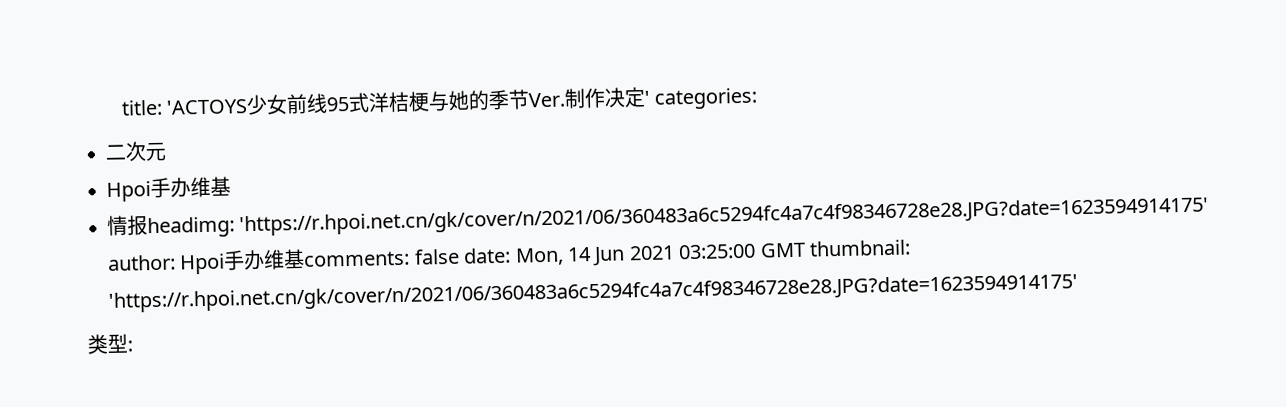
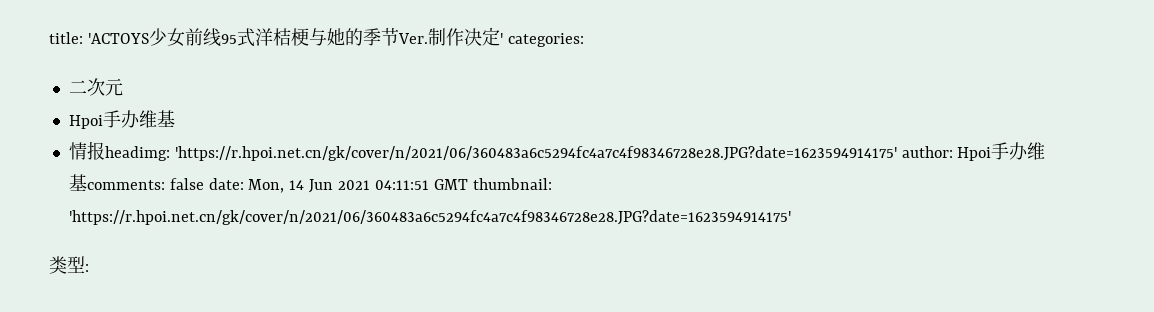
[678,243,757,260] 03:25:00 -> [374,180,429,190] 04:11:51

